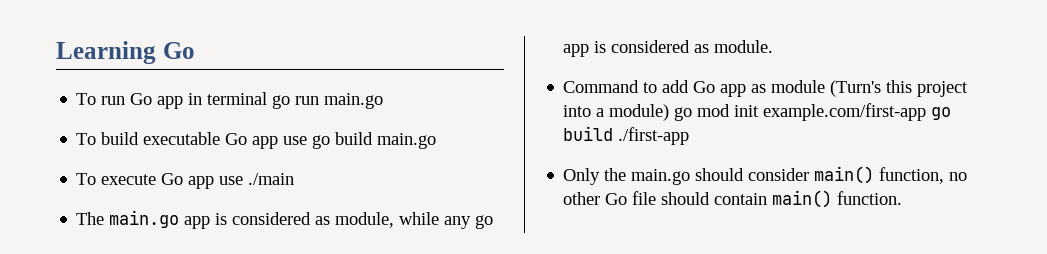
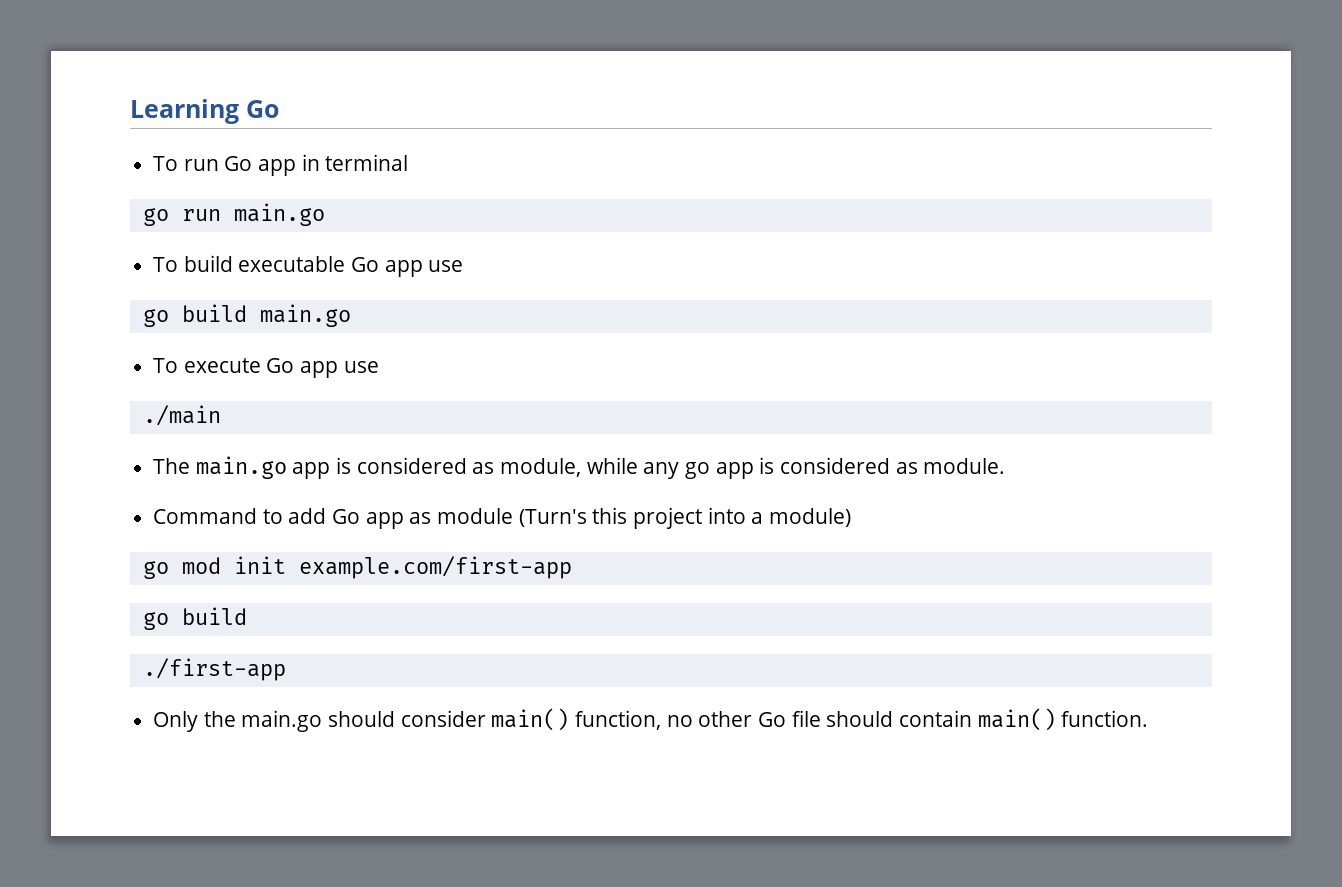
(268, 98) none -> (409, 162) //
(308, 140) none -> (464, 266) //
(244, 180) none -> (379, 367) //
(670, 112) none -> (852, 517) //
[931,107,952,120] [563,126,614,141] go build -> [142,607,247,630] // go build //

